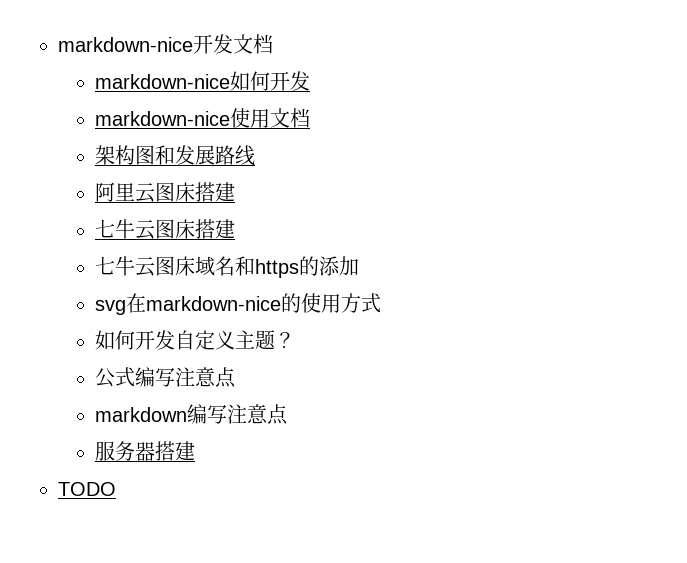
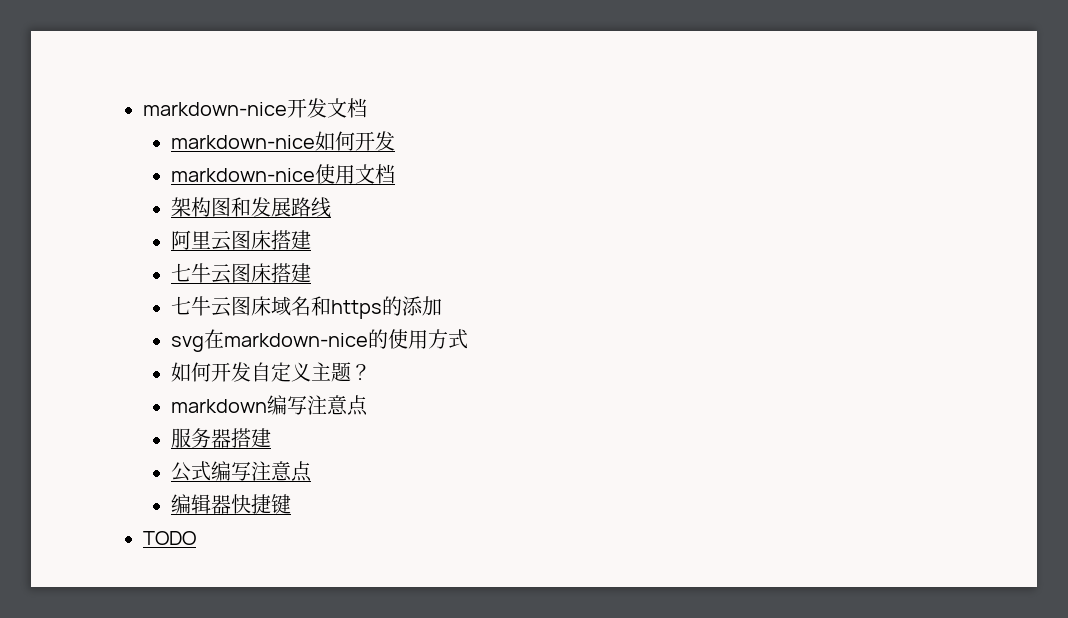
[94,367,236,388] // 公式编写注意点 -> (371, 372) none
(195, 451) none -> [170,461,312,482] [170,494,291,514] // 公式编写注意点 // 编辑器快捷键

